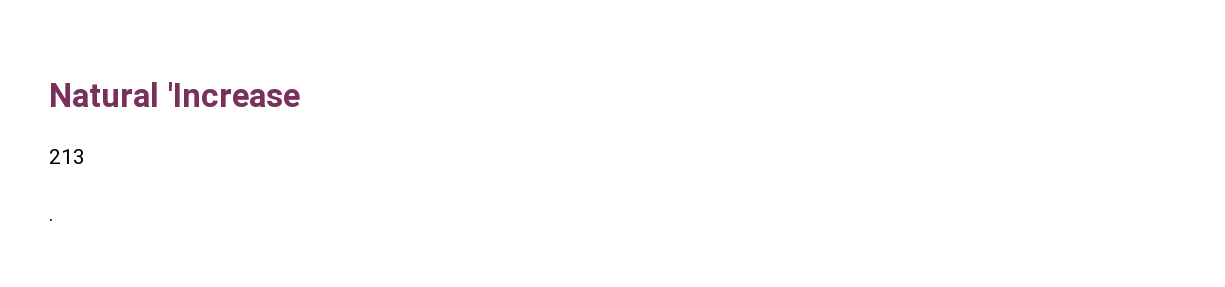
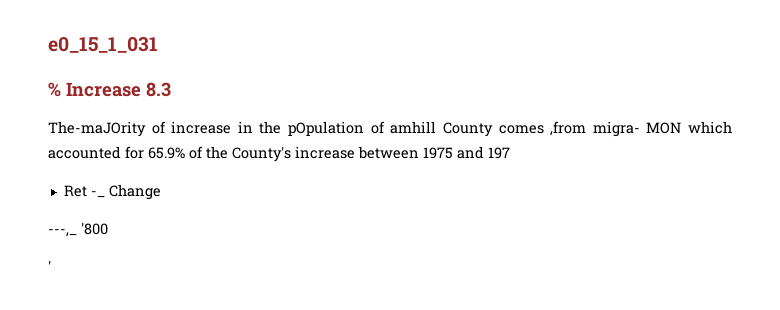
[49,82,300,107] [49,149,85,164] [49,218,54,221] Natural 'Increase // 213 // . -> [48,36,158,53] [48,82,171,97] [48,121,733,137] [48,146,510,162] [63,184,161,200] [48,222,108,237] [48,260,51,272] e0_15_1_031 // % Increase 8.3 // The-maJOrity of increase in the pOpulation of amhill County comes ,from migra- MON which accounted for 65.9% of the County's increase between 1975 and 197 // Ret -_ Change // ---,_ '800 // '

